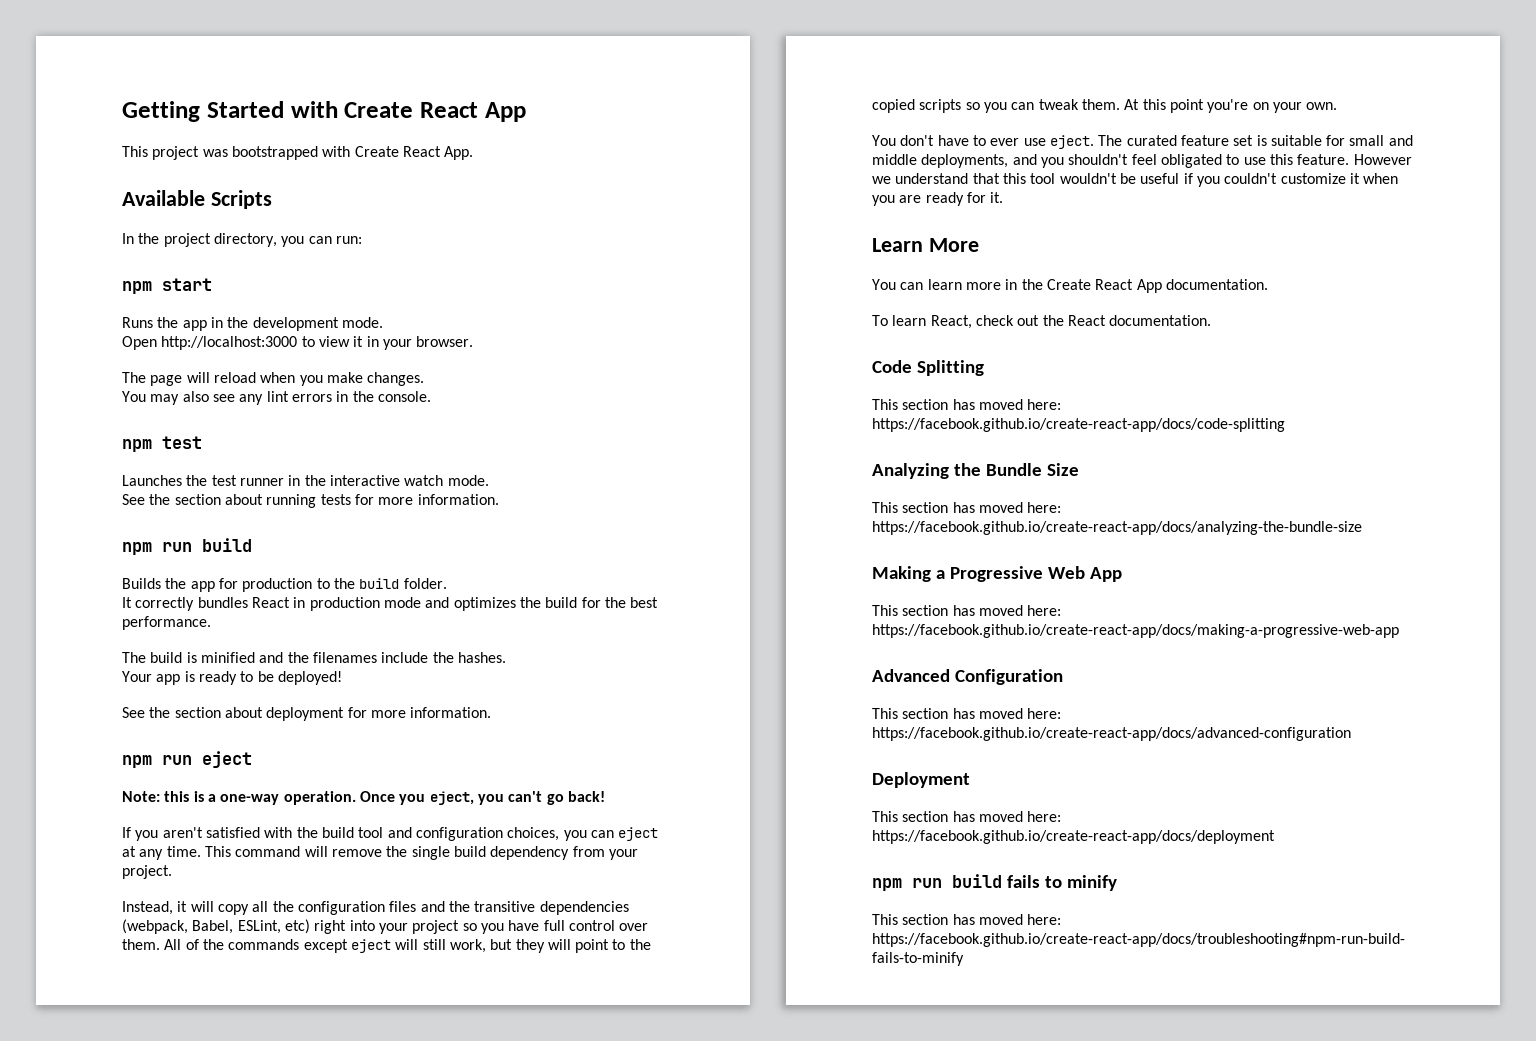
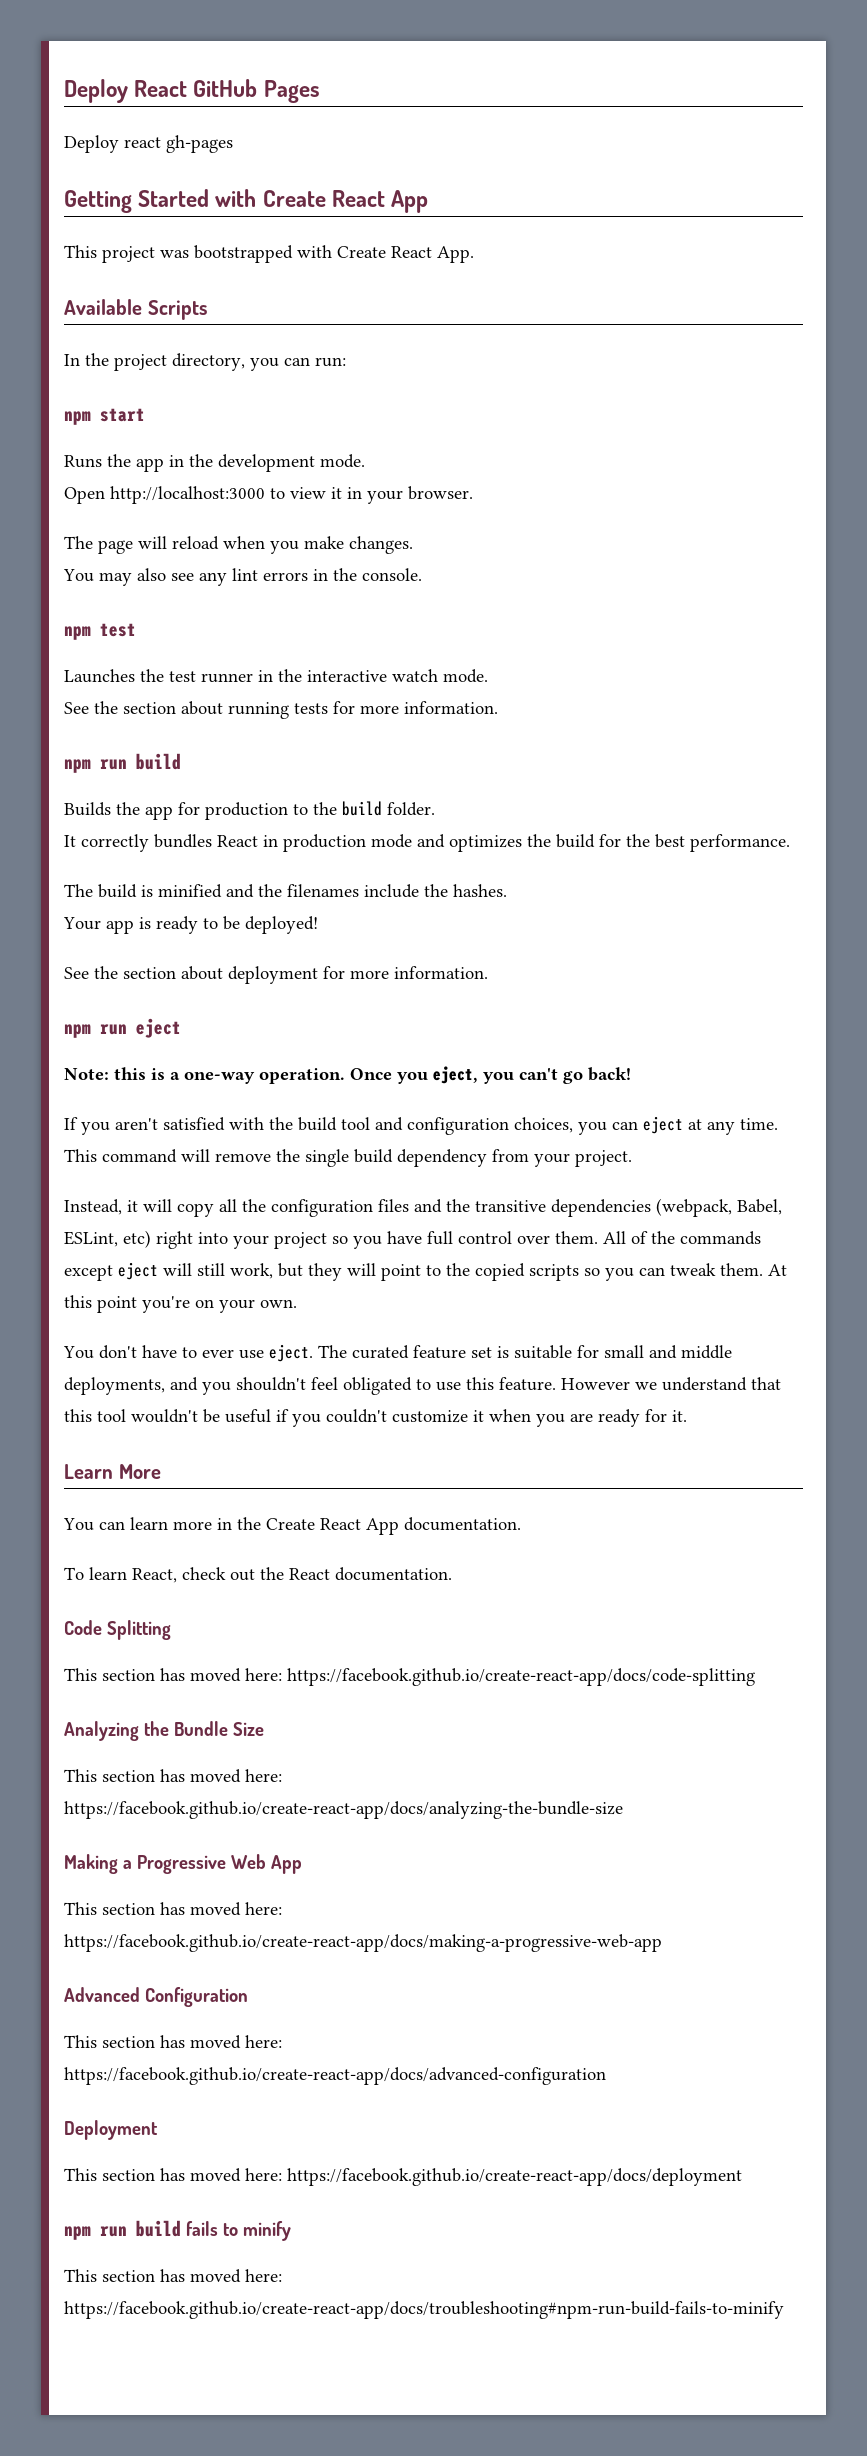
(122, 111) none -> [64,79,320,103] [64,135,233,153] Deploy React GitHub Pages // Deploy react gh-pages //

